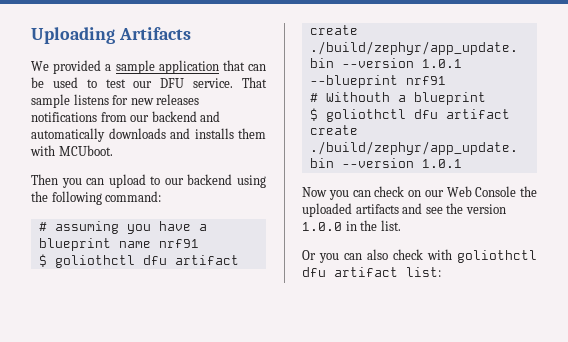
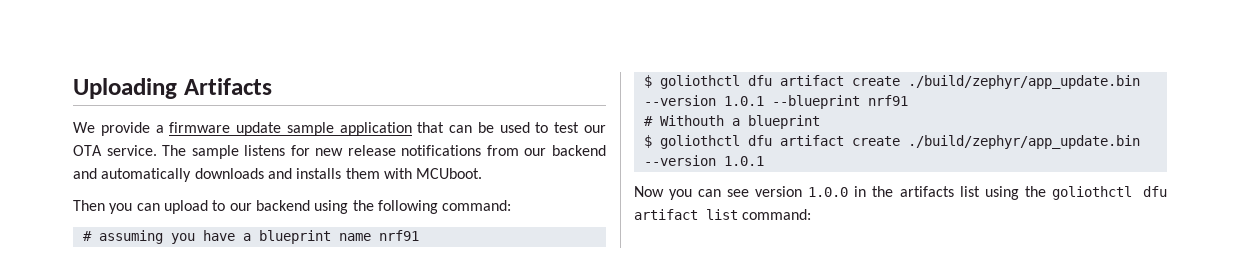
[53,60,112,74] provided a -> [100,122,282,136] provide a firmware update
[160,77,267,88] DFU service. That -> [73,145,187,156] OTA service. The
[156,94,200,105] releases -> [347,145,396,156] release
[374,186,537,197] [302,203,506,217] [302,220,401,231] [302,249,537,263] [302,267,441,277] check on our Web Console the uploaded artifacts and see the version 1.0.0 in the list. // Or you can also check with goliothctl dfu artifact list: -> [727,186,1167,200] [634,209,812,220] see version 1.0.0 in the artifacts list using the goliothctl dfu artifact list command:

